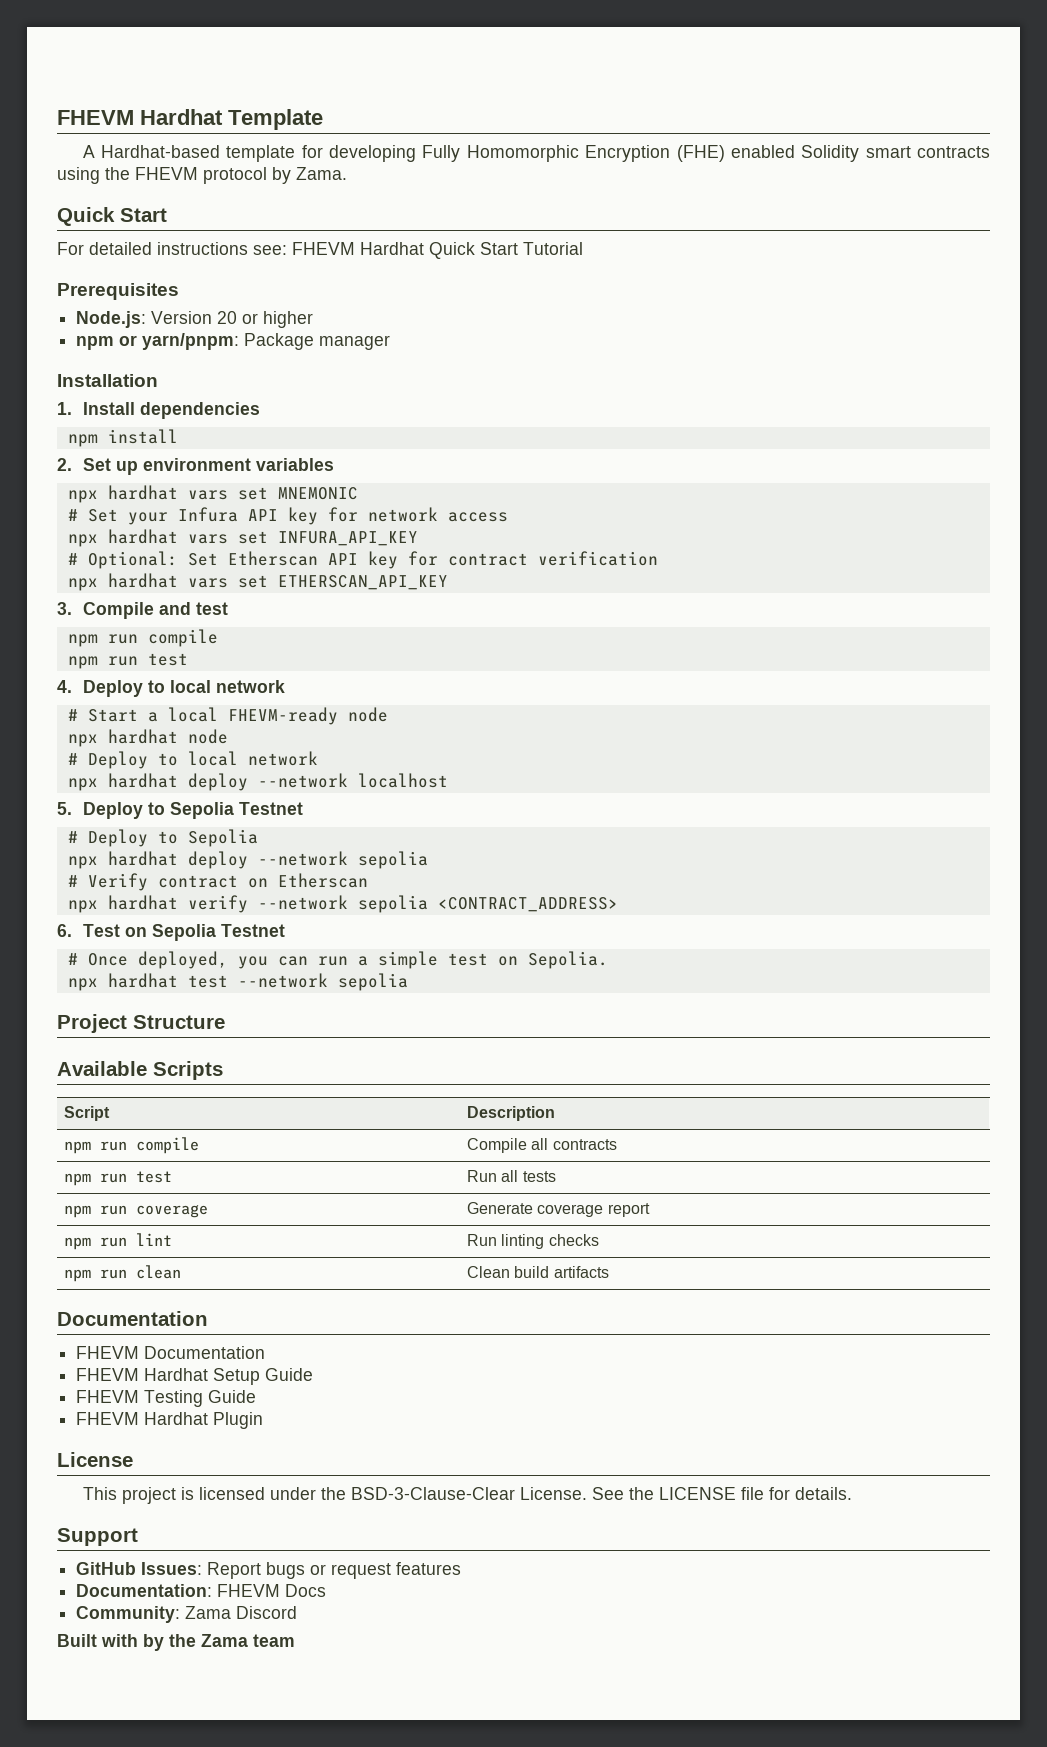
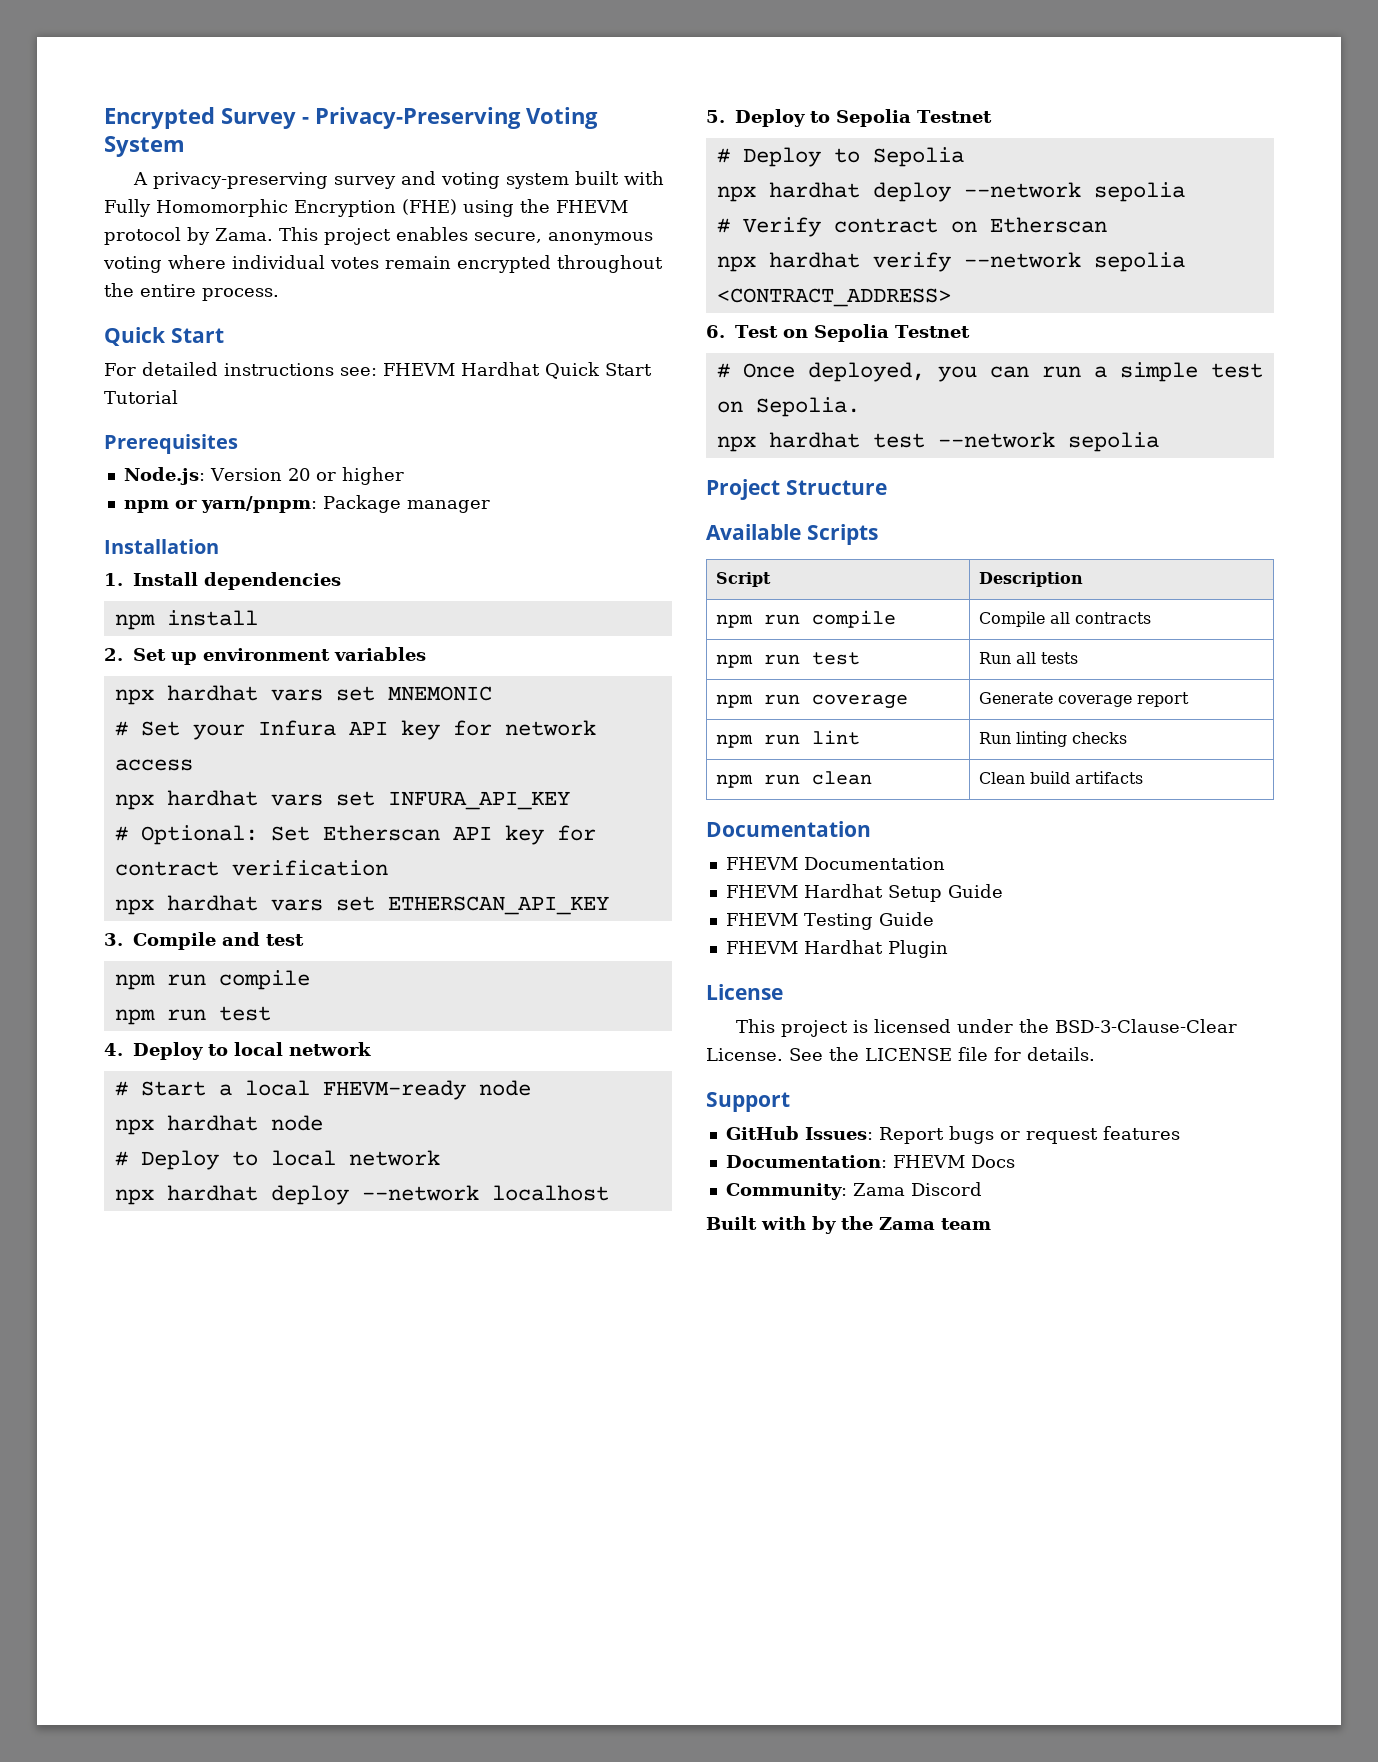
[57,109,323,130] [82,145,990,162] FHEVM Hardhat Template // A Hardhat-based template for developing Fully Homomorphic Encryption (FHE) enabled Solidity smart contracts -> [104,107,598,129] [104,136,185,157] [132,171,664,189] [104,199,457,217] Encrypted Survey - Privacy-Preserving Voting System // A privacy-preserving survey and voting system built with Fully Homomorphic Encryption (FHE)
(347, 173) none -> [279,227,653,245] [103,255,663,273] [104,283,279,301] This project enables secure, anonymous voting where individual votes remain encrypted throughout the entire process.

